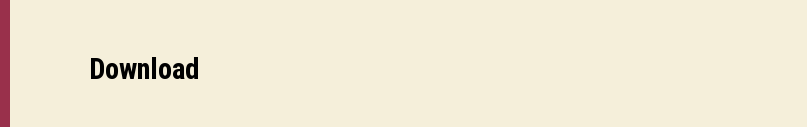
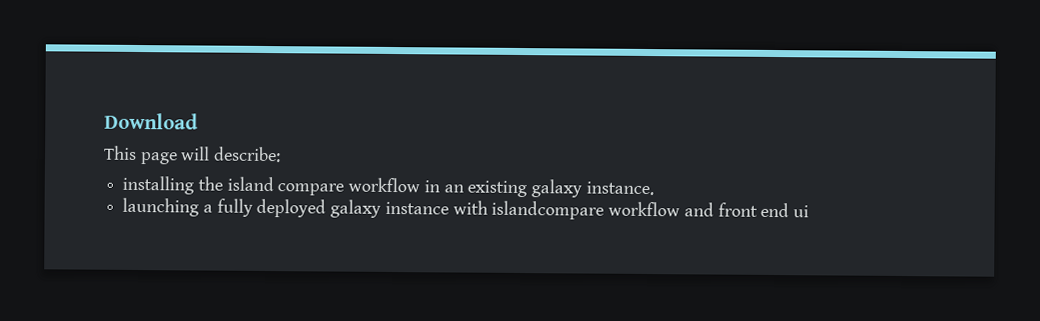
(199, 68) none -> [103,145,282,165] [122,175,654,198] [122,197,809,220] // This page will describe: // installing the island compare workflow in an existing galaxy instance. // launching a fully deployed galaxy instance with islandcompare workflow and front end ui

